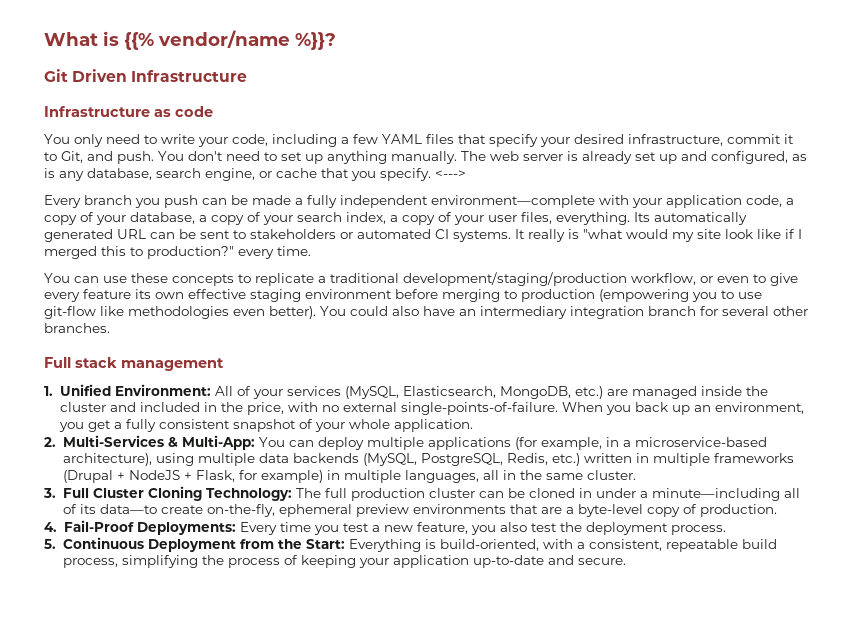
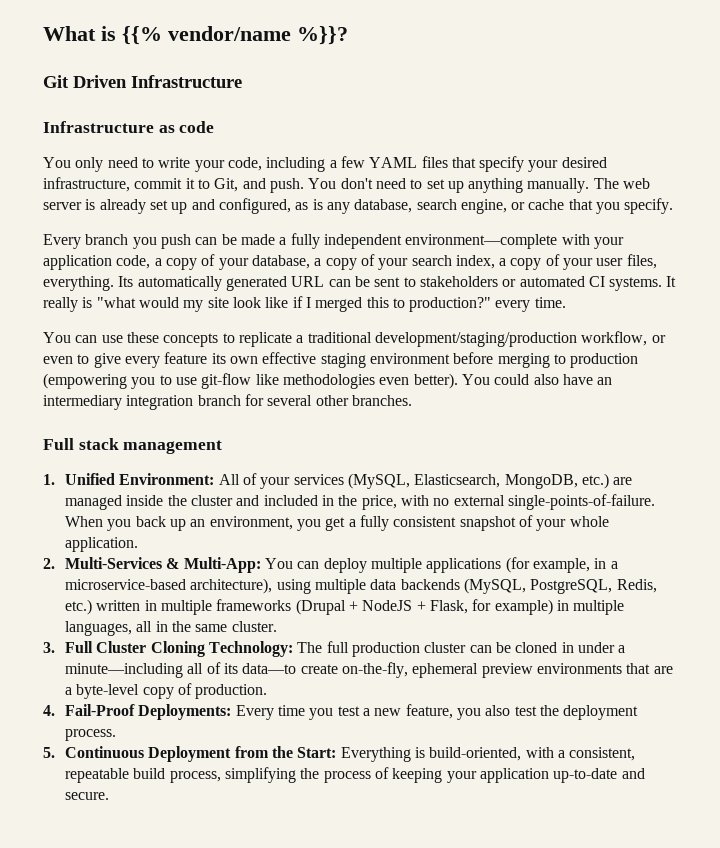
[435,170,466,178] <---> -> (674, 206) none

